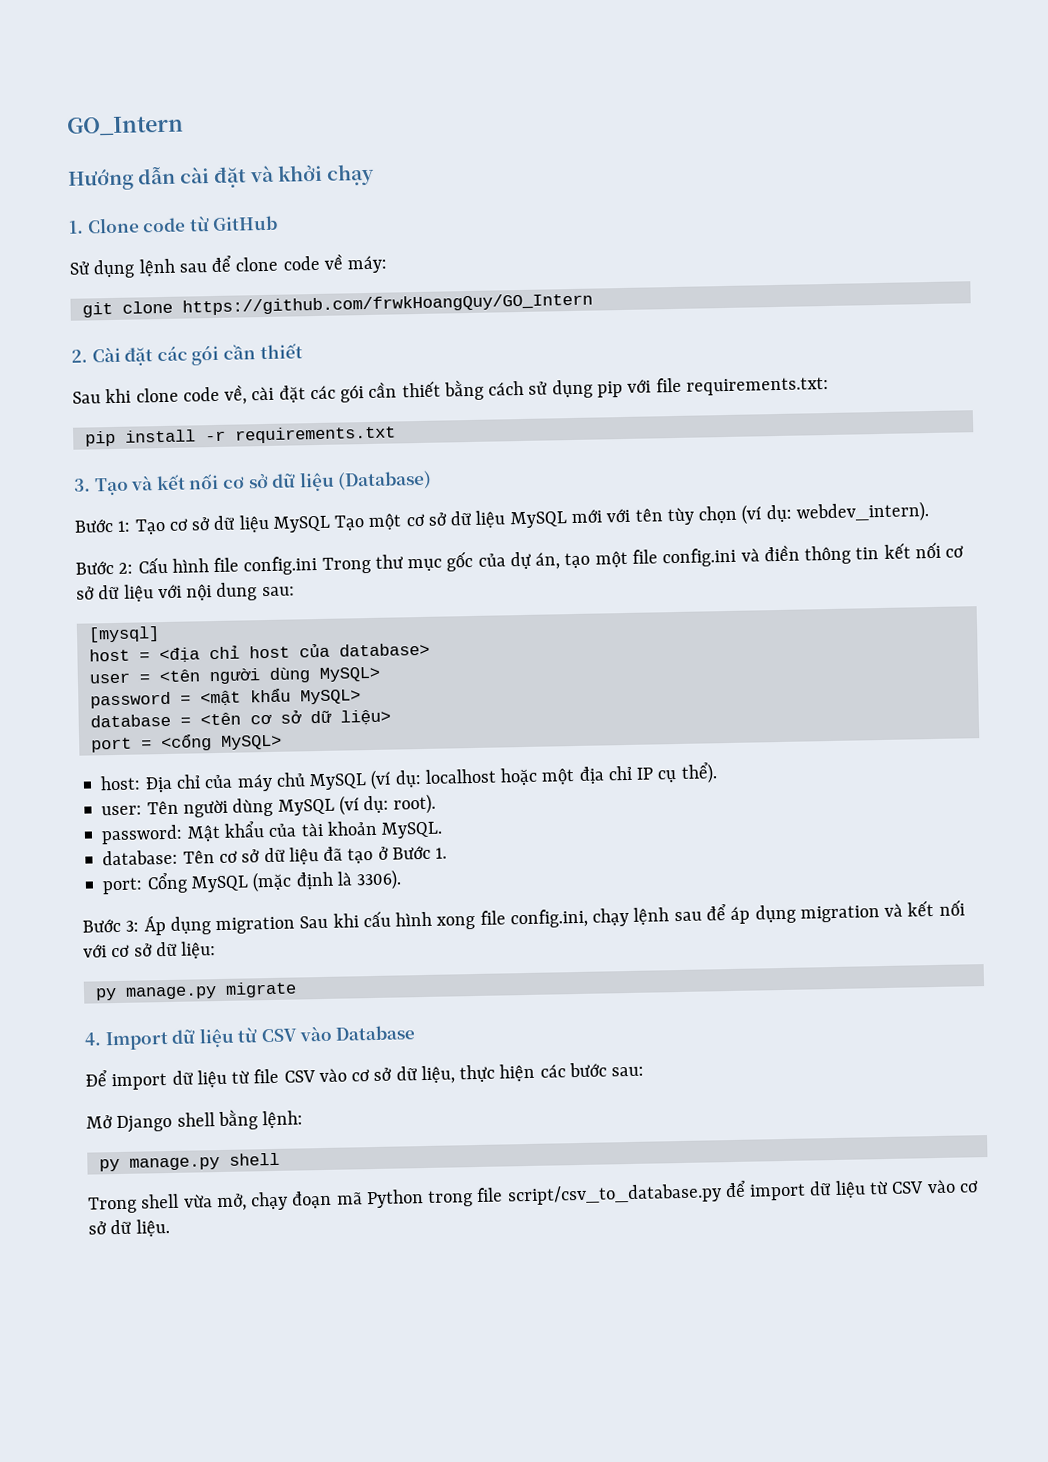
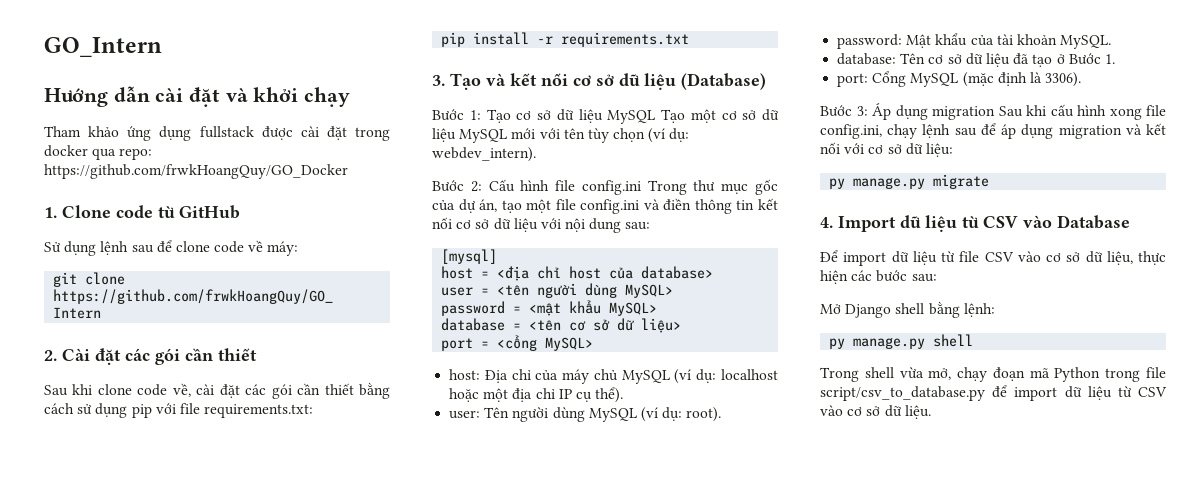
(375, 174) none -> [44,126,390,141] [44,145,153,160] [44,164,348,179] // Tham khảo ứng dụng fullstack được cài đặt trong docker qua repo: https://github.com/frwkHoangQuy/GO_Docker

